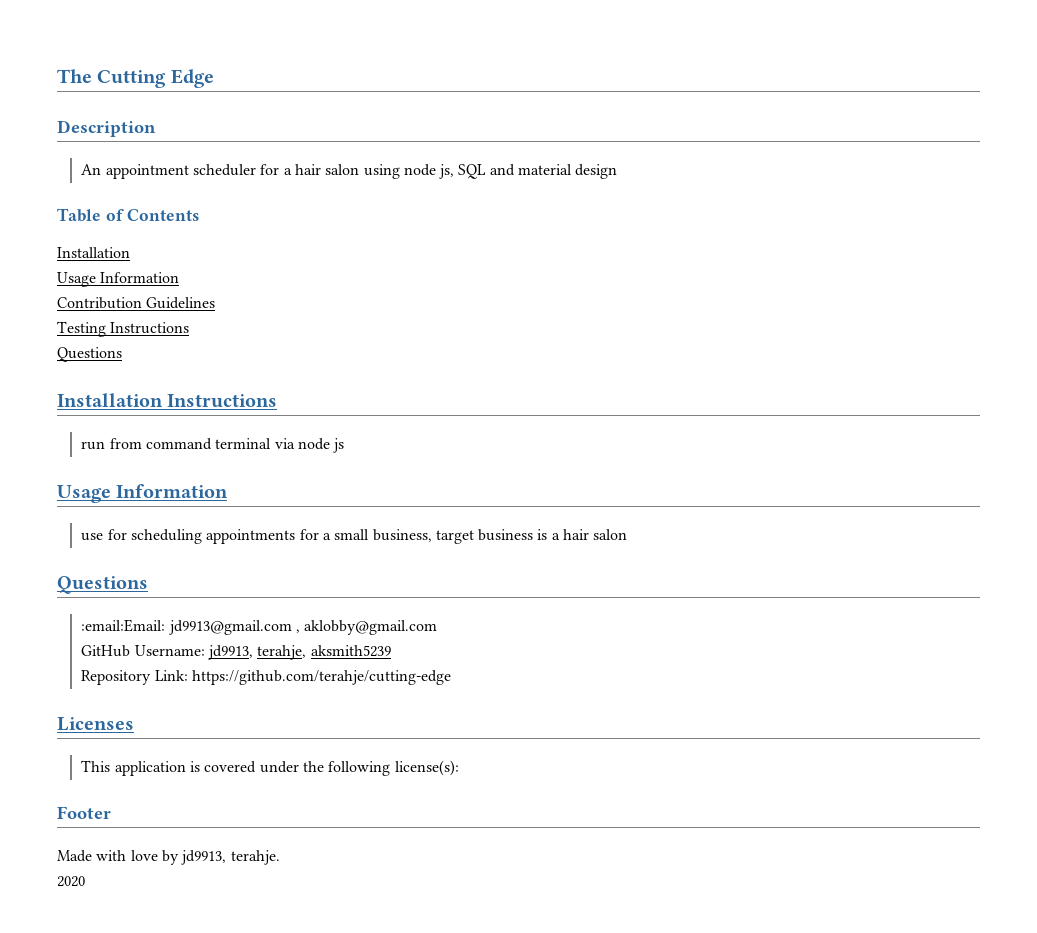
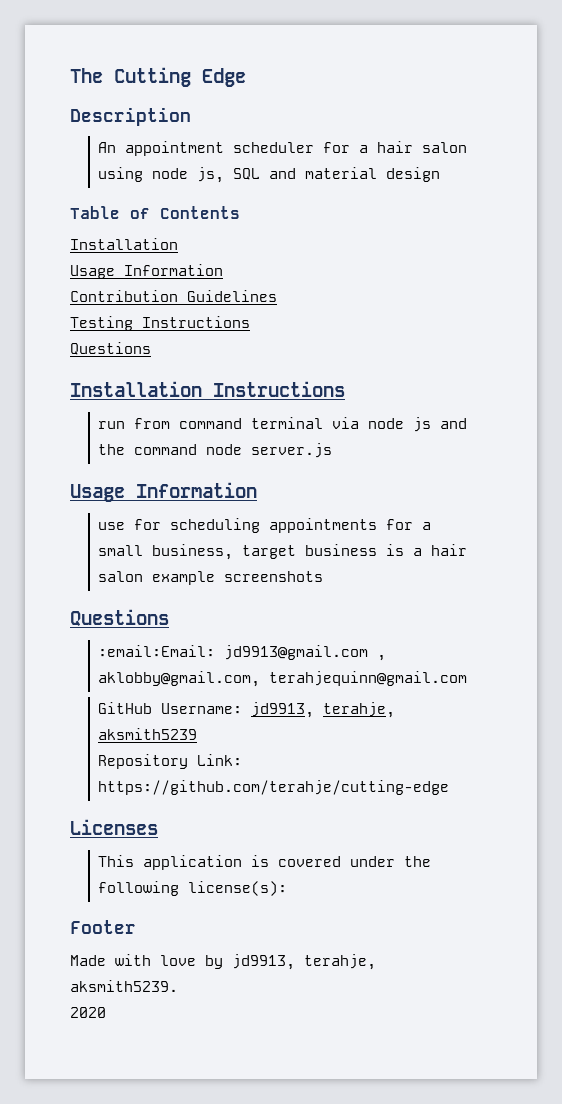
(345, 445) none -> [440,418,468,429] [98,443,333,458] and the command node server.js
(628, 534) none -> [152,571,324,585] example screenshots
[304,620,438,635] aklobby@gmail.com -> [98,671,468,687] aklobby@gmail.com, terahjequinn@gmail.com
[230,850,280,865] terahje. -> [304,954,376,970] [70,980,178,992] terahje, aksmith5239.

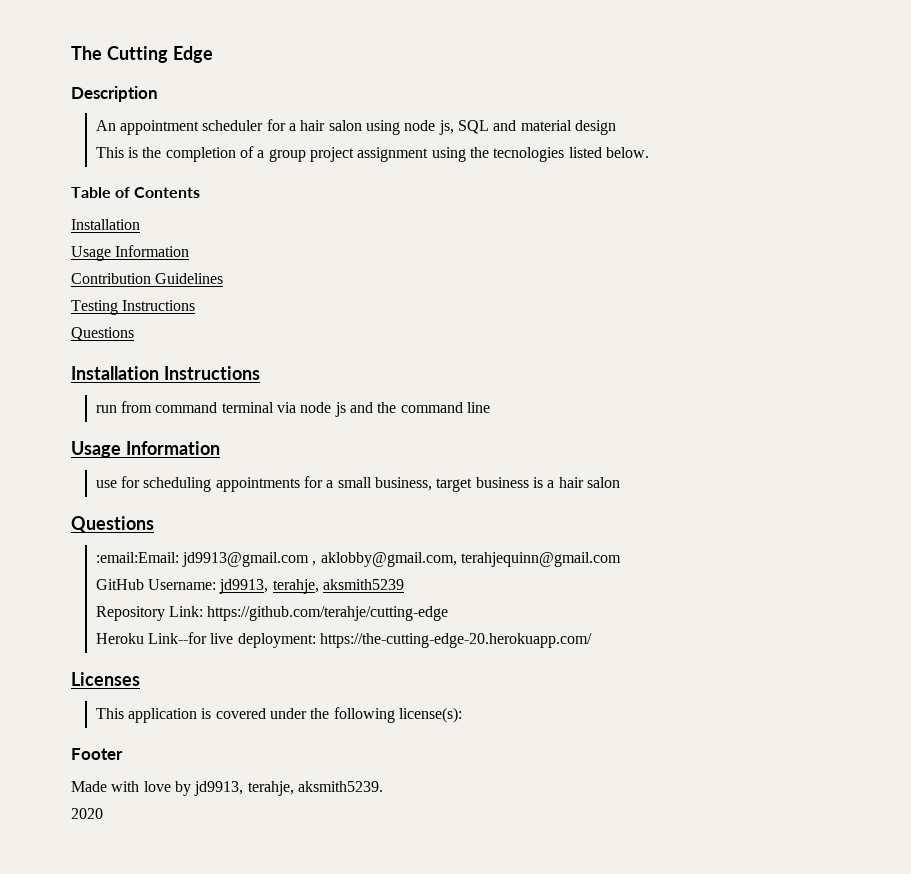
(441, 174) none -> [95,146,649,162] // This is the completion of a group project assignment using the tecnologies listed below.
[206,443,333,458] node server.js -> [466,402,490,413] line
[152,571,324,585] example screenshots -> (620, 482) none
(450, 787) none -> [95,632,593,648] // Heroku Link--for live deployment: https://the-cutting-edge-20.herokuapp.com/

